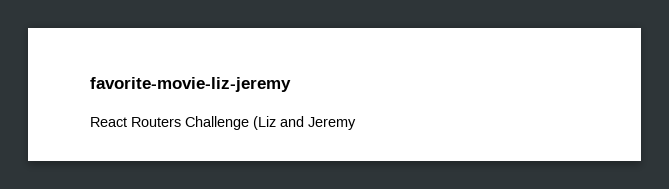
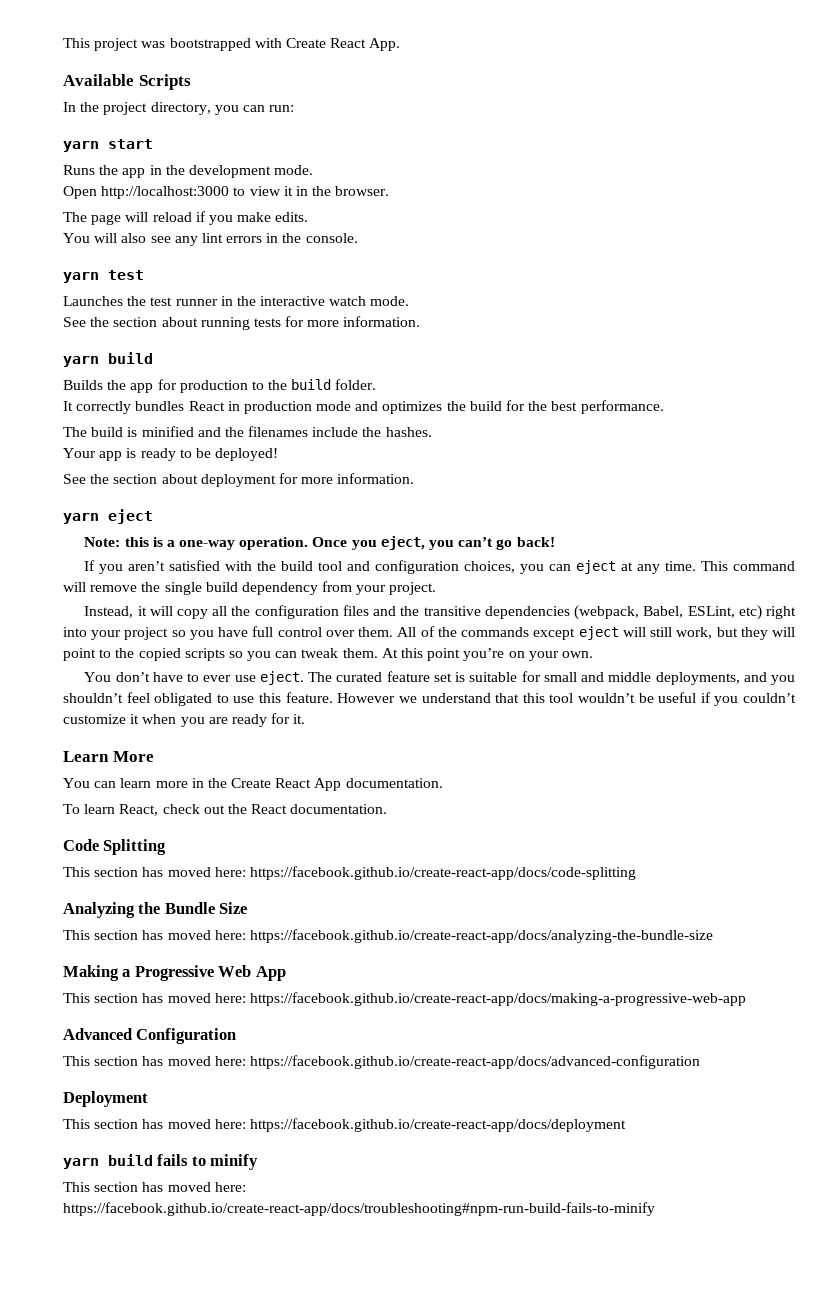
[90,77,291,92] [90,116,356,130] favorite-movie-liz-jeremy // React Routers Challenge (Liz and Jeremy -> [63,38,401,51] [63,74,191,90] [63,102,295,115] [63,139,153,152] [63,165,314,178] [63,186,390,199] [63,211,309,225] [63,233,358,246] [63,270,144,283] [63,296,410,306] [63,316,421,330] [63,352,153,367] [63,379,377,393] [63,400,664,414] [63,426,432,437] [63,448,279,461] [63,473,415,487] [63,509,153,524] [84,536,555,550] [84,560,795,574] [63,581,437,595] [84,605,796,620] [63,626,795,640] [63,648,593,661] [84,671,796,685] [63,692,796,706] [63,713,306,727] [63,751,154,762] [63,778,443,791] [63,804,388,816] [63,839,167,855] [63,866,636,880] [63,902,248,918] [63,929,713,943] [63,965,286,981] [63,992,746,1006] [63,1028,237,1044] [63,1055,700,1069] [63,1091,148,1107] [63,1118,626,1132] [63,1154,259,1170] [63,1182,246,1192] [63,1202,655,1216] This project was bootstrapped with Create React App. // Available Scripts // In the project directory, you can run: // yarn start // Runs the app in the development mode. // Open http://localhost:3000 to view it in the browser. // The page will reload if you make edits. // You will also see any lint errors in the console. // yarn test // Launches the test runner in the interactive watch mode. // See the section about running tests for more information. // yarn build // Builds the app for production to the build folder. // It correctly bundles React in production mode and optimizes the build for the best performance. // The build is minified and the filenames include the hashes. // Your app is ready to be deployed! // See the section about deployment for more information. // yarn eject // Note: this is a one-way operation. Once you eject, you can’t go back! // If you aren’t satisfied with the build tool and configuration choices, you can eject at any time. This command will remove the single build dependency from your project. // Instead, it will copy all the configuration files and the transitive dependencies (webpack, Babel, ESLint, etc) right into your project so you have full control over them. All of the commands except eject will still work, but they will point to the copied scripts so you can tweak them. At this point you’re on your own. // You don’t have to ever use eject. The curated feature set is suitable for small and middle deployments, and you shouldn’t feel obligated to use this feature. However we understand that this tool wouldn’t be useful if you couldn’t customize it when you are ready for it. // Learn More // You can learn more in the Create React App documentation. // To learn React, check out the React documentation. // Code Splitting // This section has moved here: https://facebook.github.io/create-react-app/docs/code-splitting // Analyzing the Bundle Size // This section has moved here: https://facebook.github.io/create-react-app/docs/analyzing-the-bundle-size // Making a Progressive Web App // This section has moved here: https://facebook.github.io/create-react-app/docs/making-a-progressive-web-app // Advanced Configuration // This section has moved here: https://facebook.github.io/create-react-app/docs/advanced-configuration // Deployment // This section has moved here: https://facebook.github.io/create-react-app/docs/deployment // yarn build fails to minify // This section has moved here: https://facebook.github.io/create-react-app/docs/troubleshooting#npm-run-build-fails-to-minify

